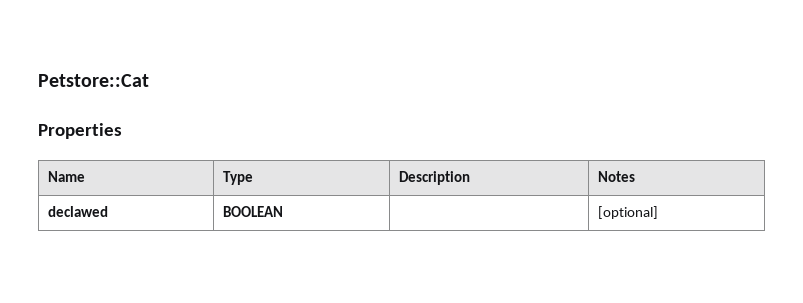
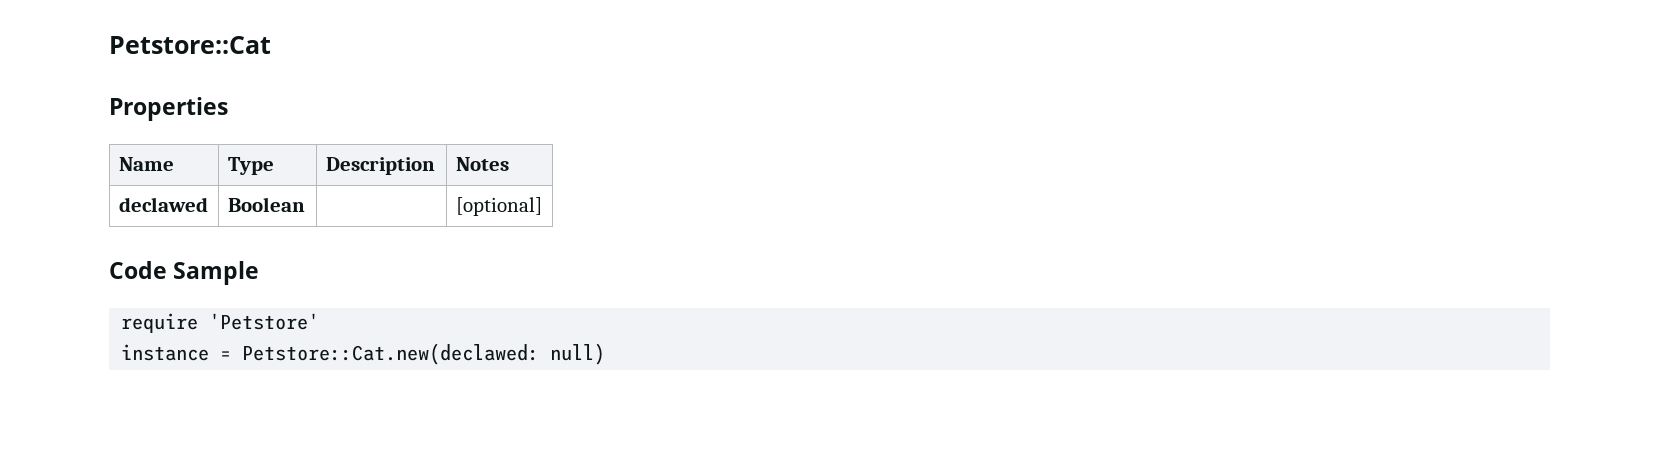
[223,206,284,217] BOOLEAN -> [227,197,305,212] Boolean
(659, 212) none -> [109,261,260,285] [121,313,320,333] [121,343,606,365] // Code Sample // require 'Petstore' // instance = Petstore::Cat.new(declawed: null)

